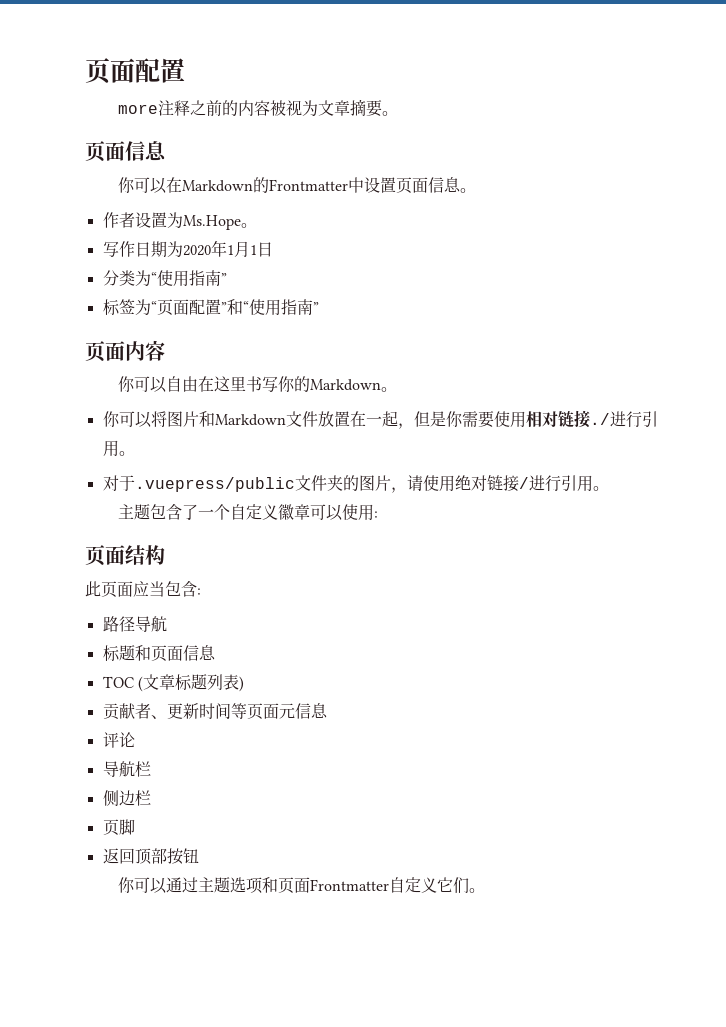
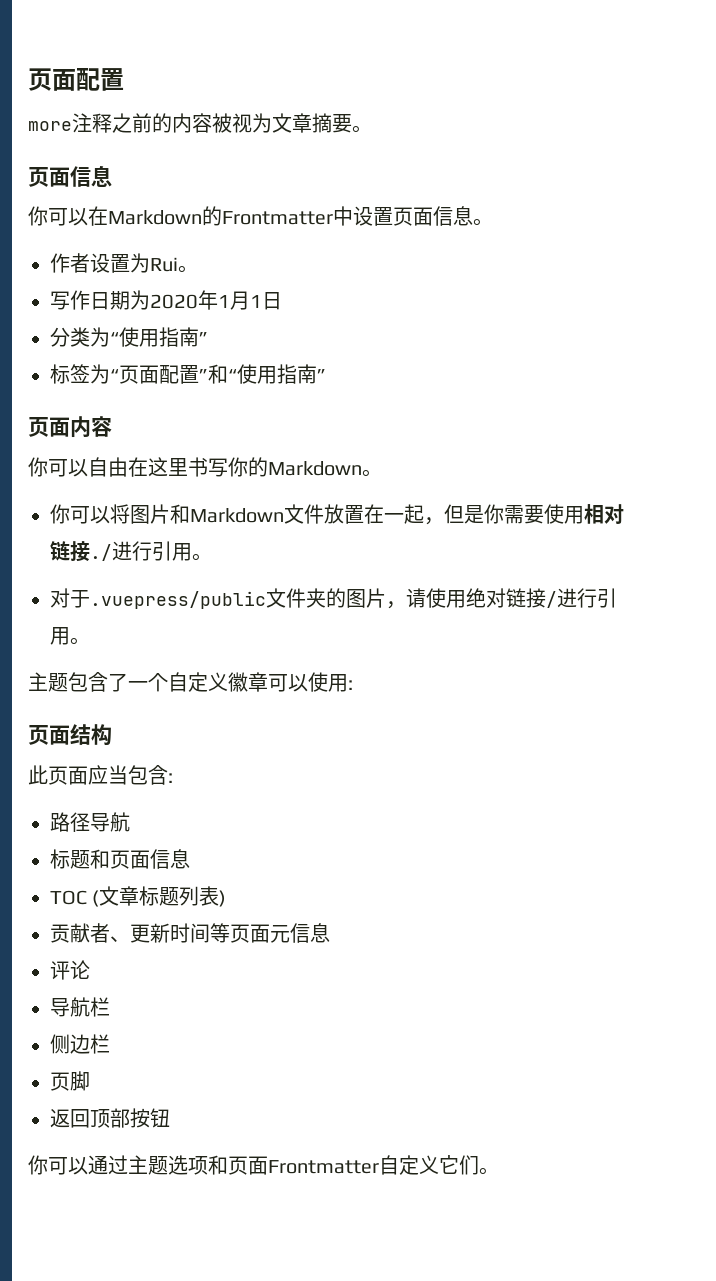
[182,215,241,230] Ms.Hope -> [150,257,178,272] Rui

